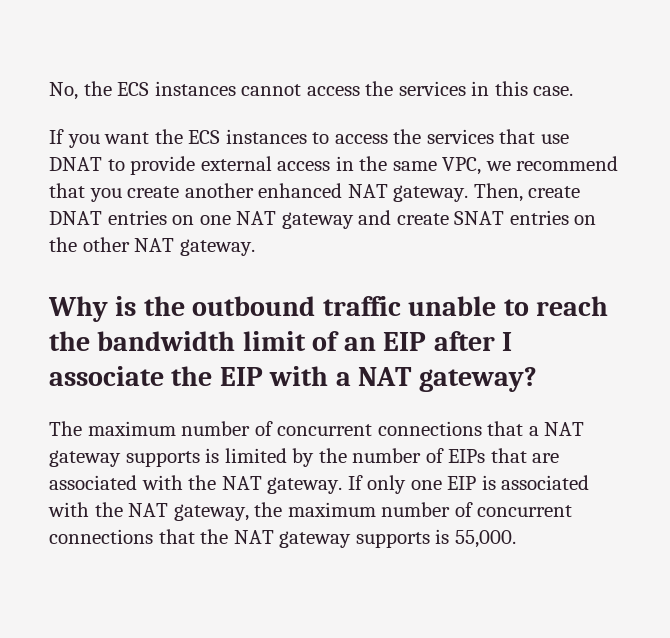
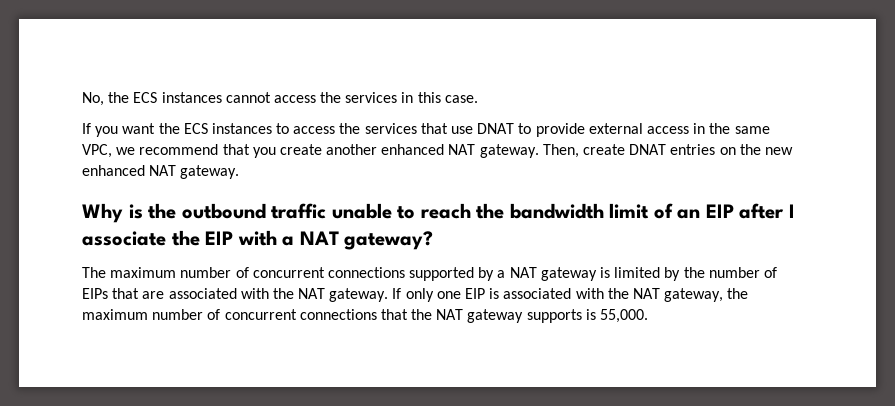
[199,210,597,229] [49,237,130,252] one NAT gateway and create SNAT entries on the other -> [739,144,793,155] [82,165,145,176] the new enhanced
[487,421,524,436] that -> [409,267,495,281] supported by
[125,451,200,467] supports -> (597, 274) none

